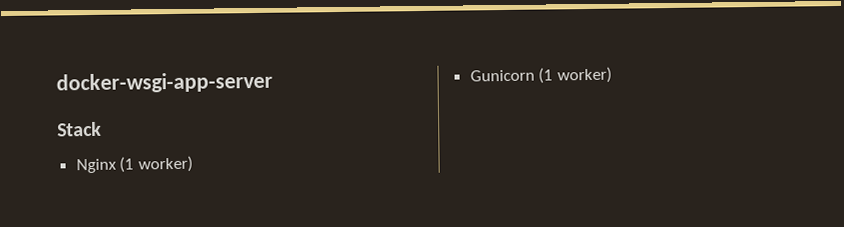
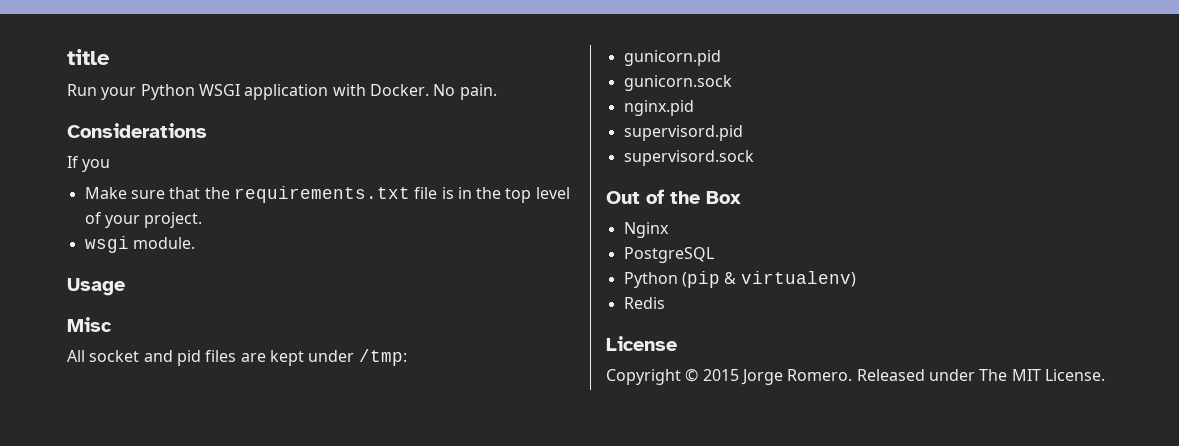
[56,71,273,94] [57,121,102,137] [75,155,193,174] [469,66,612,84] docker-wsgi-app-server // Stack // Nginx (1 worker) // Gunicorn (1 worker) -> [67,49,110,65] [67,84,497,100] [67,123,207,138] [67,156,111,172] [84,186,570,203] [84,212,203,228] [84,236,195,253] [67,278,125,296] [67,317,112,332] [67,349,407,366] [623,50,721,66] [623,75,732,91] [623,100,694,116] [623,125,743,141] [623,150,754,166] [606,189,741,204] [623,222,669,238] [623,247,714,263] [623,271,856,288] [623,297,665,309] [606,336,677,351] [606,368,1105,385] title // Run your Python WSGI application with Docker. No pain. // Considerations // If you // Make sure that the requirements.txt file is in the top level of your project. // wsgi module. // Usage // Misc // All socket and pid files are kept under /tmp: // gunicorn.pid // gunicorn.sock // nginx.pid // supervisord.pid // supervisord.sock // Out of the Box // Nginx // PostgreSQL // Python (pip & virtualenv) // Redis // License // Copyright © 2015 Jorge Romero. Released under The MIT License.

